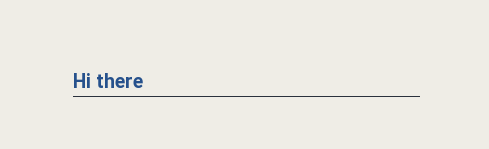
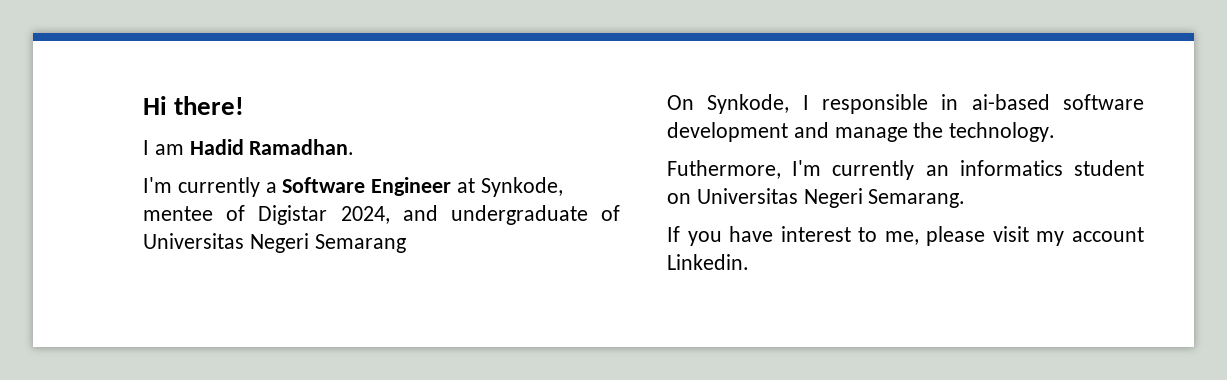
[96,73,144,88] there -> [174,96,245,115] [143,139,355,155] [143,177,563,197] [143,205,620,225] [143,233,406,253] [667,94,1144,114] [667,122,1056,142] [667,160,1144,180] [667,188,966,208] [667,226,1144,246] [667,254,749,270] there! // I am Hadid Ramadhan. // I'm currently a Software Engineer at Synkode, mentee of Digistar 2024, and undergraduate of Universitas Negeri Semarang // On Synkode, I responsible in ai-based software development and manage the technology. // Futhermore, I'm currently an informatics student on Universitas Negeri Semarang. // If you have interest to me, please visit my account Linkedin.

